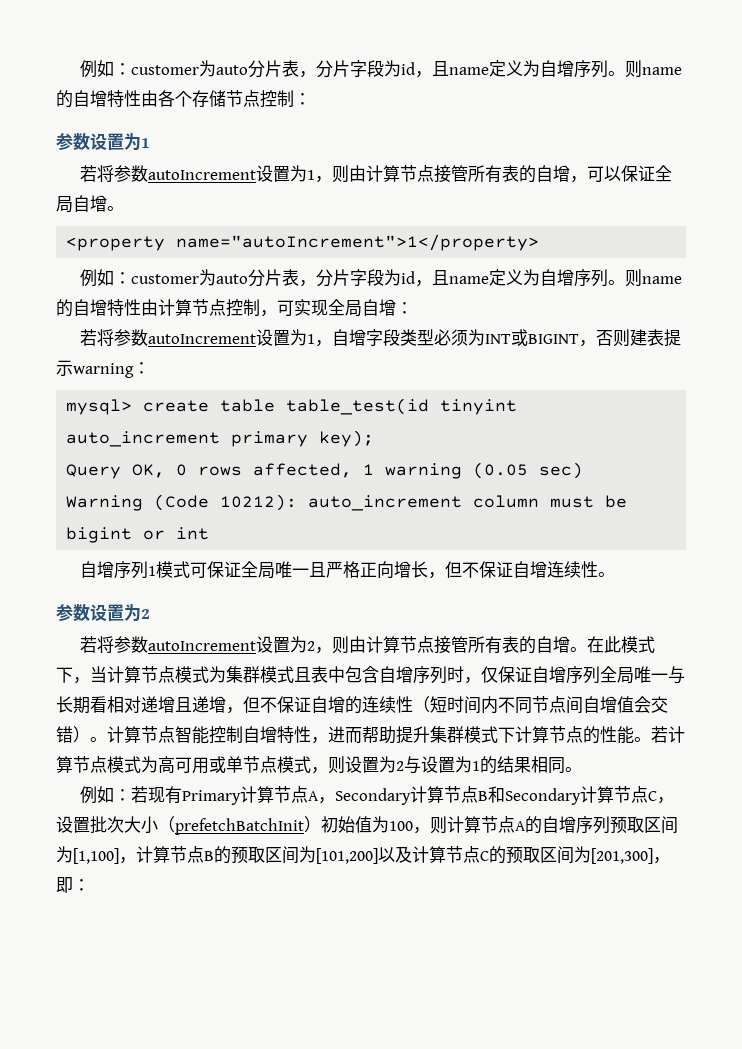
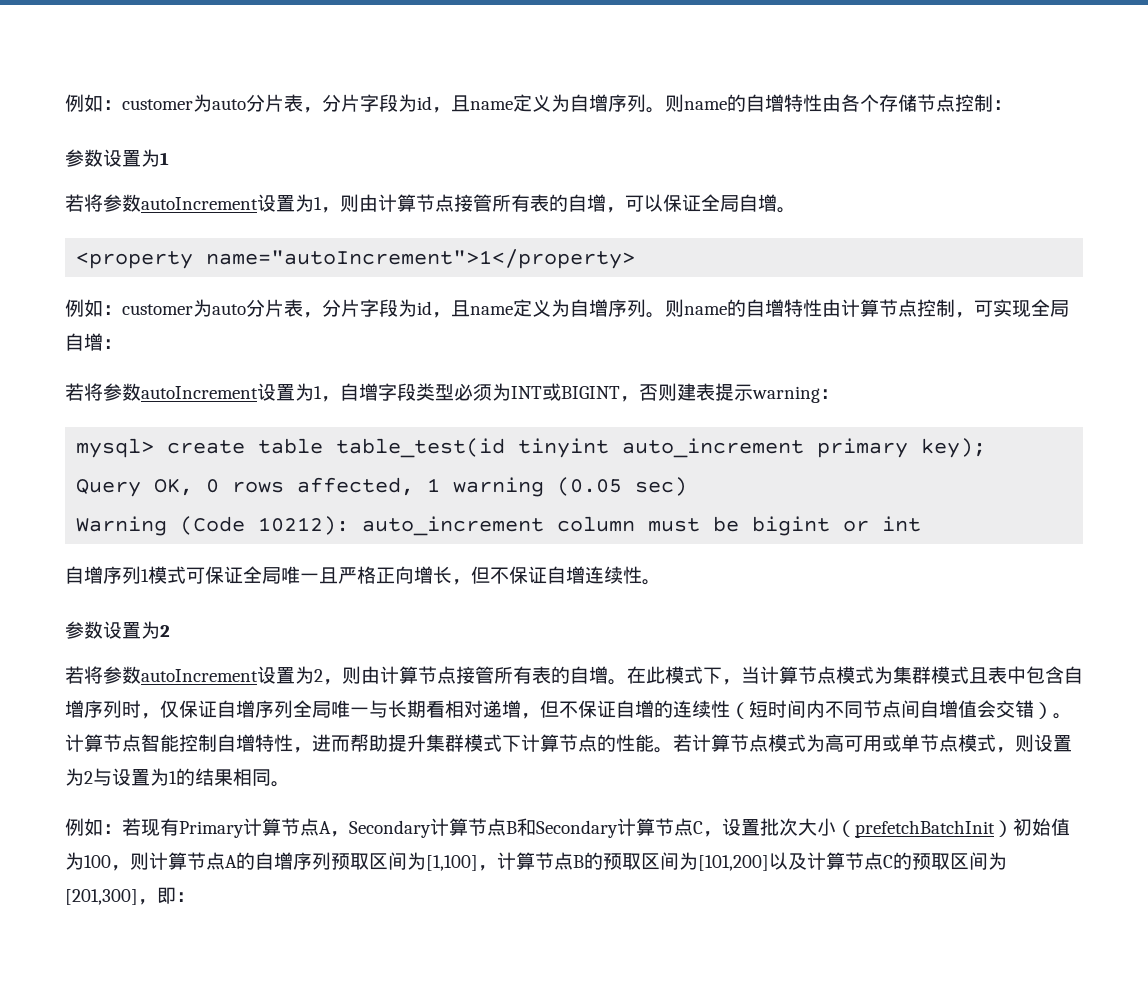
[175,696,226,713] 且递增 -> (521, 709) none

